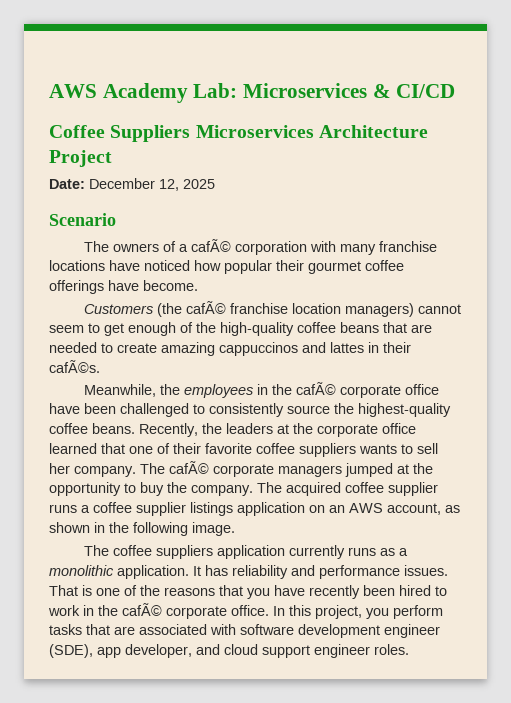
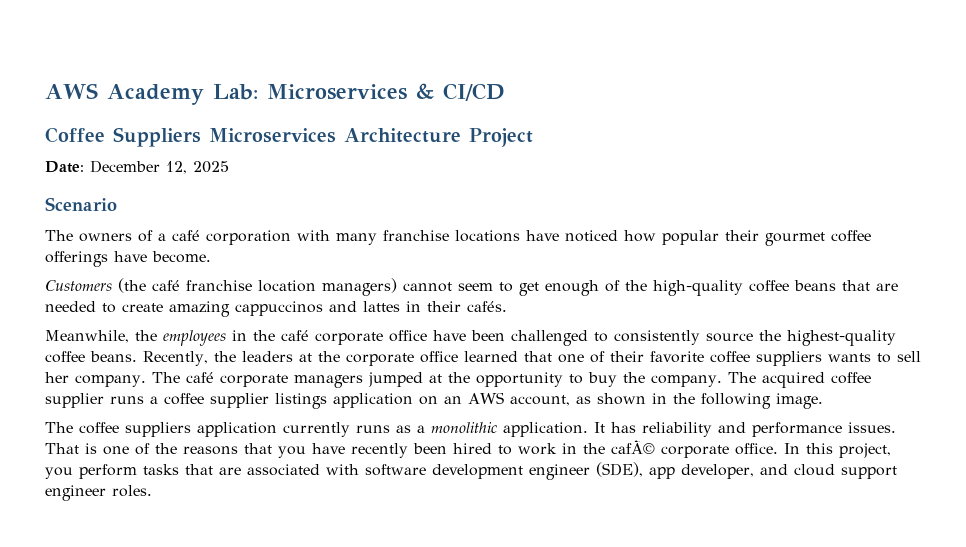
[190,239,231,252] cafÃ© -> [172,230,200,241] café
[185,301,226,314] cafÃ© -> [152,280,180,291] café
[49,360,100,373] cafÃ©s. -> [467,301,507,312] cafés.
[295,382,336,395] cafÃ© -> [281,330,309,341] café
[169,461,209,474] cafÃ© -> [185,372,214,383] café

